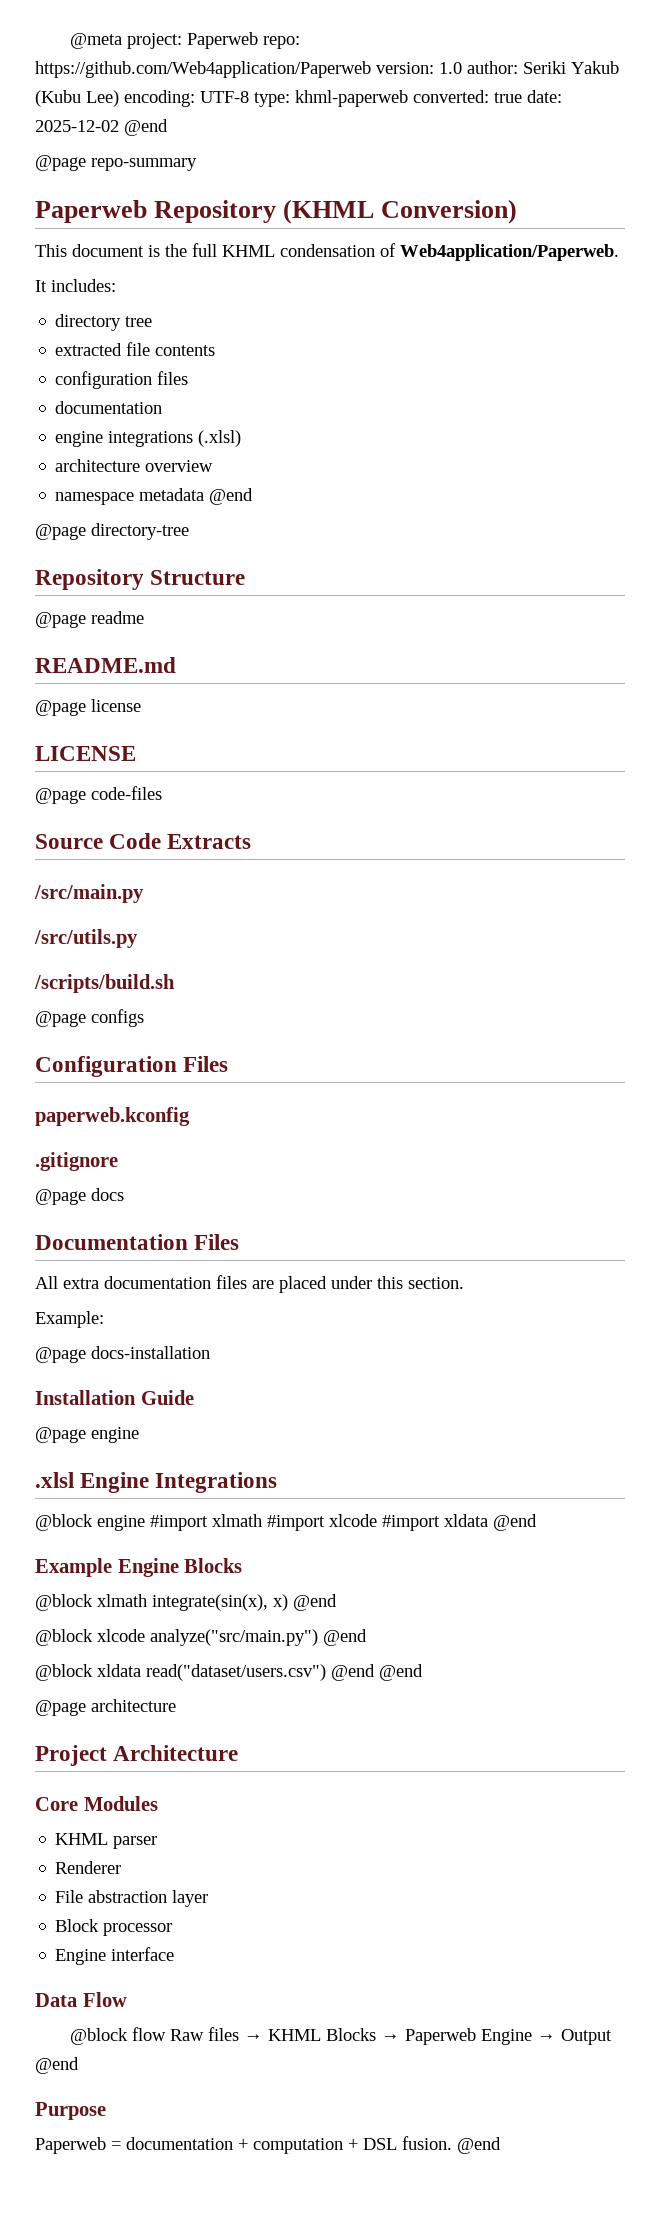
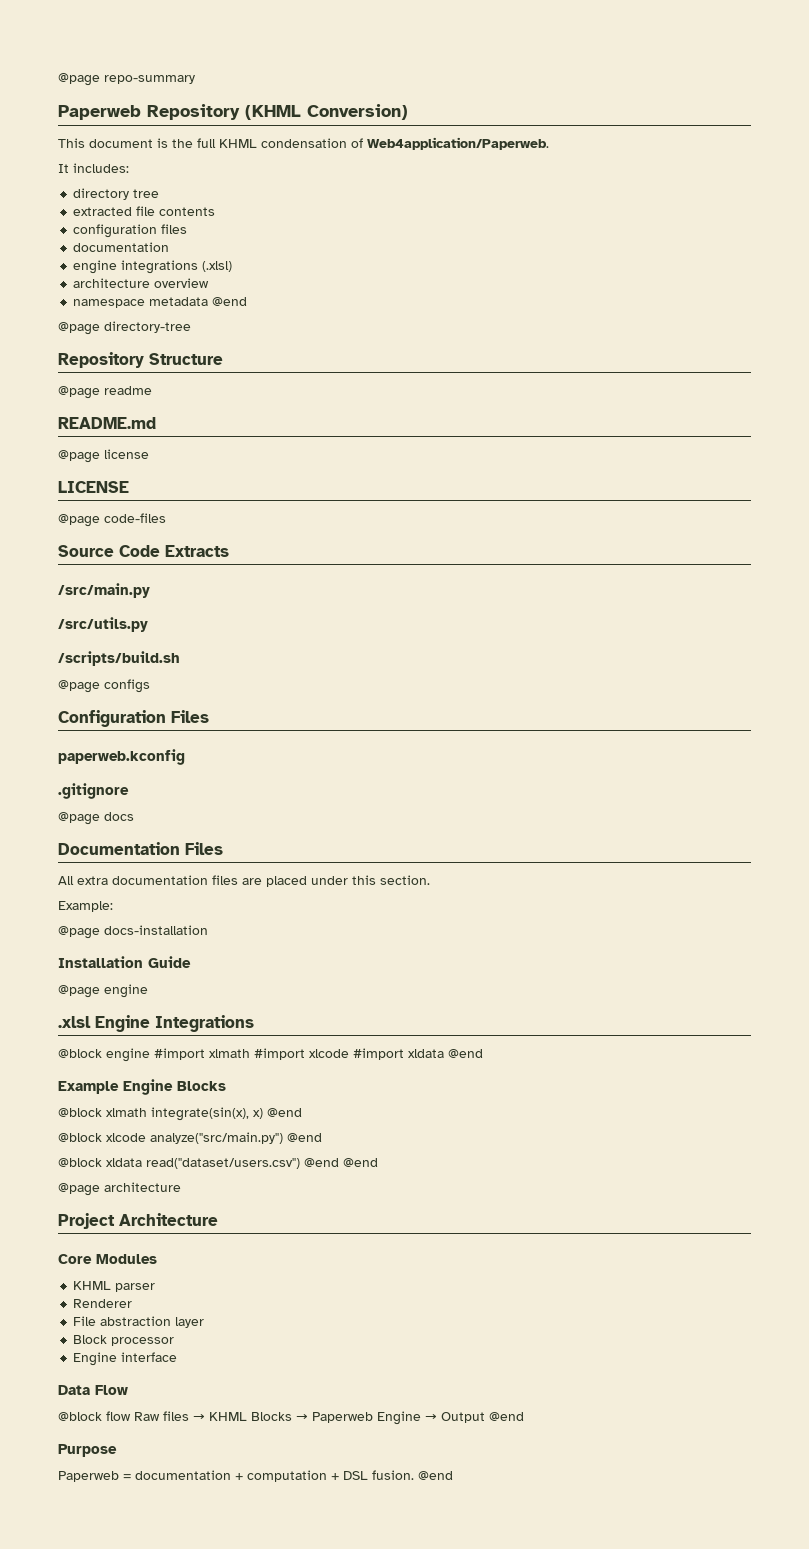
[70,32,301,49] [35,61,619,78] [35,90,562,107] [35,119,168,136] @meta project: Paperweb repo: https://github.com/Web4application/Paperweb version: 1.0 author: Seriki Yakub (Kubu Lee) encoding: UTF-8 type: khml-paperweb converted: true date: 2025-12-02 @end // -> (58, 79) none

